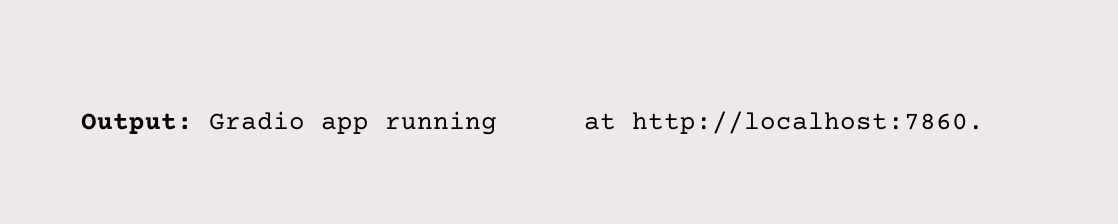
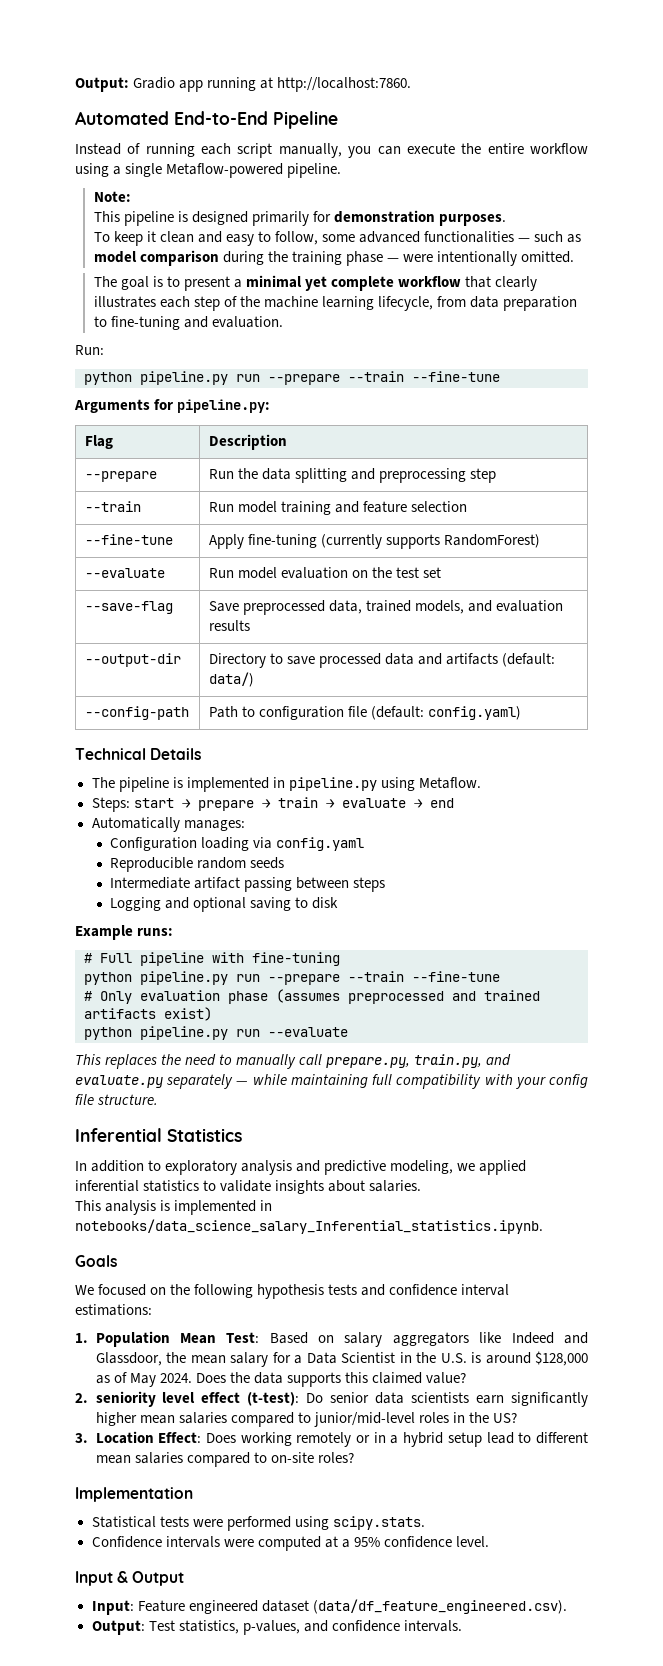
(984, 122) none -> [75,111,338,129] [75,143,589,158] [75,163,342,178] [93,191,131,202] [93,210,506,226] [93,231,582,246] [93,250,574,266] [93,275,538,291] [93,296,578,311] [93,316,283,330] [75,345,104,355] [84,371,500,385] [74,399,271,413] [84,435,113,449] [208,434,287,450] [84,471,157,482] [208,468,497,483] [84,501,141,512] [208,501,467,515] [84,534,173,545] [208,534,540,549] [84,568,165,578] [208,567,442,579] [84,601,173,614] [208,600,564,615] [208,620,250,631] [84,653,181,667] [208,653,556,668] [208,672,254,687] [84,706,189,720] [208,706,521,720] [75,748,202,760] [91,777,481,792] [91,797,454,812] [91,817,245,832] [110,837,365,851] [110,857,285,872] [110,877,386,892] [110,897,339,912] [75,925,174,940] [84,952,340,966] [84,971,500,985] [84,989,540,1004] [84,1007,212,1021] [84,1026,348,1040] [75,1054,512,1069] [75,1074,588,1089] [75,1094,159,1105] [75,1128,242,1142] [75,1160,527,1175] [75,1180,422,1194] [75,1200,273,1215] [75,1219,543,1234] [75,1255,117,1267] [75,1284,510,1299] [75,1304,152,1316] [75,1331,589,1347] [95,1351,588,1367] [95,1372,467,1387] [75,1391,589,1407] [95,1412,517,1427] [75,1431,588,1447] [95,1452,354,1467] [75,1487,193,1502] [91,1516,425,1531] [91,1536,489,1551] [75,1571,185,1586] [91,1599,567,1615] [91,1620,462,1635] // Automated End-to-End Pipeline // Instead of running each script manually, you can execute the entire workflow using a single Metaflow-powered pipeline. // Note: // This pipeline is designed primarily for demonstration purposes. // To keep it clean and easy to follow, some advanced functionalities — such as model comparison during the training phase — were intentionally omitted. // The goal is to present a minimal yet complete workflow that clearly illustrates each step of the machine learning lifecycle, from data preparation to fine-tuning and evaluation. // Run: // python pipeline.py run --prepare --train --fine-tune // Arguments for pipeline.py: // Flag | Description // --prepare | Run the data splitting and preprocessing step // --train | Run model training and feature selection // --fine-tune | Apply fine-tuning (currently supports RandomForest) // --evaluate | Run model evaluation on the test set // --save-flag | Save preprocessed data, trained models, and evaluation results // --output-dir | Directory to save processed data and artifacts (default: data/) // --config-path | Path to configuration file (default: config.yaml) // Technical Details // The pipeline is implemented in pipeline.py using Metaflow. // Steps: start → prepare → train → evaluate → end // Automatically manages: // Configuration loading via config.yaml // Reproducible random seeds // Intermediate artifact passing between steps // Logging and optional saving to disk // Example runs: // # Full pipeline with fine-tuning // python pipeline.py run --prepare --train --fine-tune // # Only evaluation phase (assumes preprocessed and trained artifacts exist) // python pipeline.py run --evaluate // This replaces the need to manually call prepare.py, train.py, and evaluate.py separately — while maintaining full compatibility with your config file structure. // Inferential Statistics // In addition to exploratory analysis and predictive modeling, we applied inferential statistics to validate insights about salaries. // This analysis is implemented in notebooks/data_science_salary_Inferential_statistics.ipynb. // Goals // We focused on the following hypothesis tests and confidence interval estimations: // 1. Population Mean Test: Based on salary aggregators like Indeed and Glassdoor, the mean salary for a Data Scientist in the U.S. is around $128,000 as of May 2024. Does the data supports this claimed value? // 2. seniority level effect (t-test): Do senior data scientists earn significantly higher mean salaries compared to junior/mid-level roles in the US? // 3. Location Effect: Does working remotely or in a hybrid setup lead to different mean salaries compared to on-site roles? // Implementation // Statistical tests were performed using scipy.stats. // Confidence intervals were computed at a 95% confidence level. // Input & Output // Input: Feature engineered dataset (data/df_feature_engineered.csv). // Output: Test statistics, p-values, and confidence intervals.

